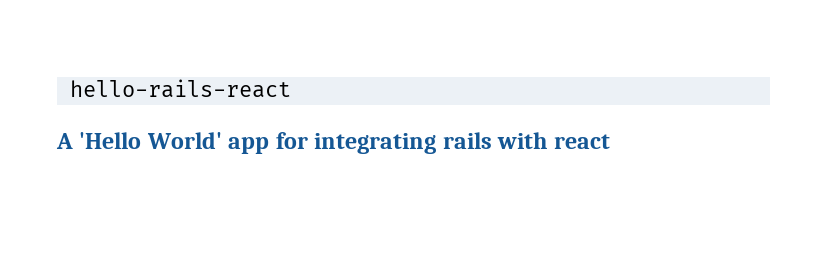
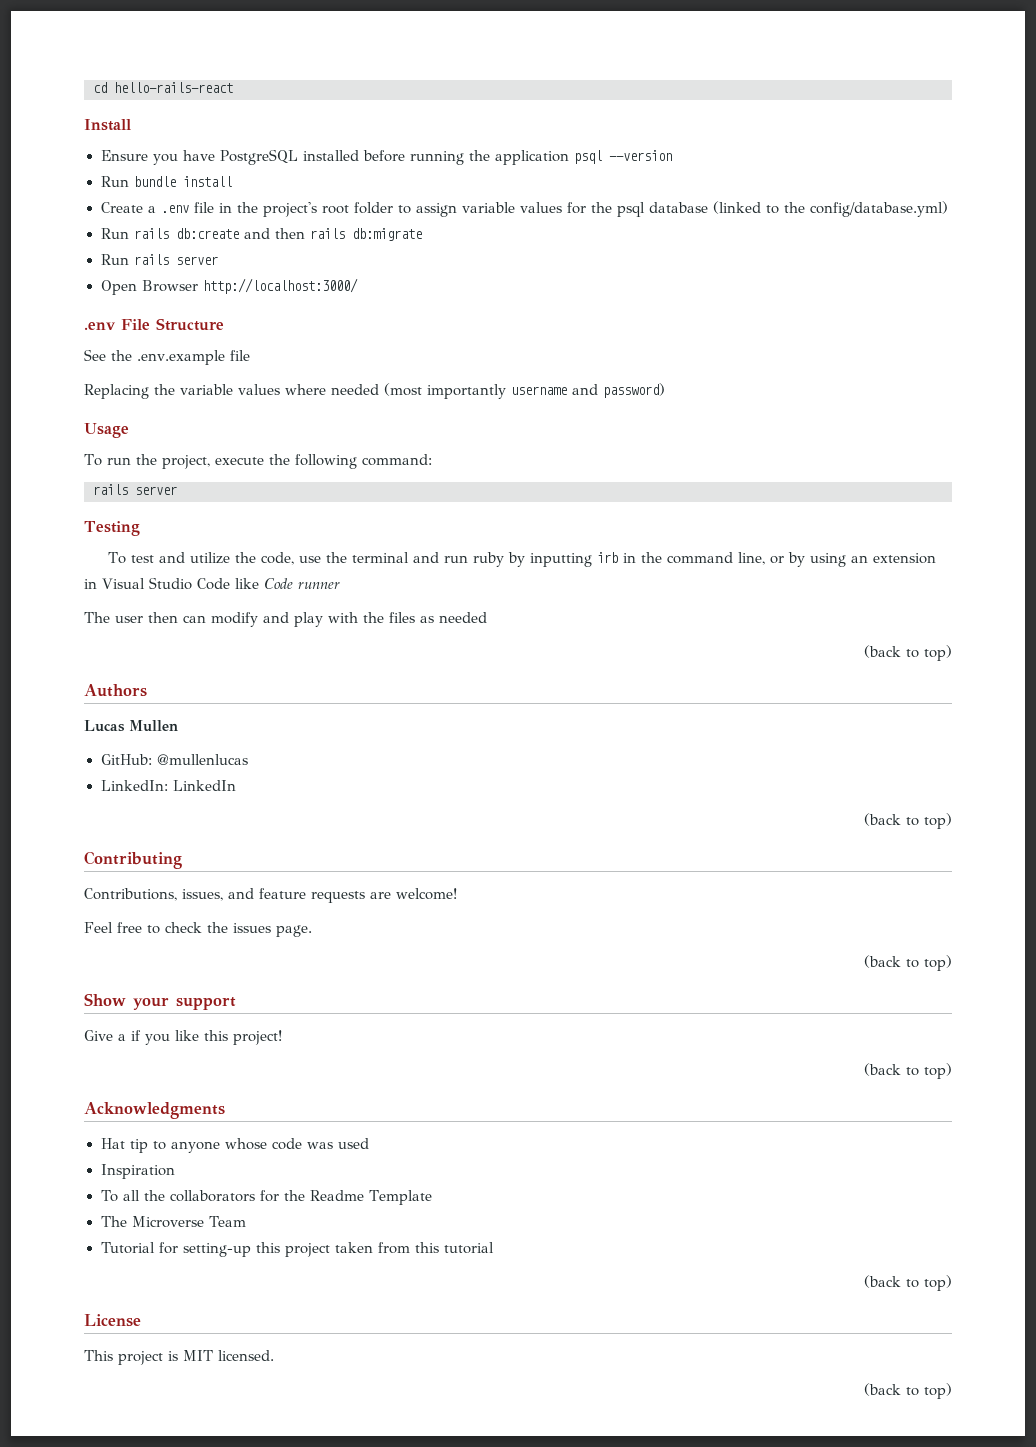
(70, 88) none -> [93,82,107,93] cd
[56,132,610,154] A 'Hello World' app for integrating rails with react -> [84,119,131,131] [100,149,672,165] [100,176,232,187] [100,201,948,217] [100,228,422,241] [100,254,218,265] [100,278,358,295] [84,318,224,331] [84,349,250,365] [84,383,665,399] [84,423,129,438] [84,454,432,469] [93,484,177,495] [84,521,140,536] [108,552,937,567] [84,577,340,590] [84,612,487,627] [864,645,952,661] [84,684,147,697] [84,720,178,732] [100,754,248,765] [100,780,236,791] [864,813,952,829] [84,851,182,869] [84,888,457,903] [84,922,312,937] [864,955,952,971] [84,993,236,1010] [84,1030,282,1045] [864,1063,952,1079] [84,1102,225,1119] [100,1138,369,1153] [100,1164,175,1179] [100,1190,433,1205] [100,1216,247,1228] [100,1242,495,1257] [864,1275,952,1291] [84,1314,141,1327] [84,1350,274,1365] [864,1383,952,1399] Install // Ensure you have PostgreSQL installed before running the application psql --version // Run bundle install // Create a .env file in the project's root folder to assign variable values for the psql database (linked to the config/database.yml) // Run rails db:create and then rails db:migrate // Run rails server // Open Browser http://localhost:3000/ // .env File Structure // See the .env.example file // Replacing the variable values where needed (most importantly username and password) // Usage // To run the project, execute the following command: // rails server // Testing // To test and utilize the code, use the terminal and run ruby by inputting irb in the command line, or by using an extension in Visual Studio Code like Code runner // The user then can modify and play with the files as needed // (back to top) // Authors // Lucas Mullen // GitHub: @mullenlucas // LinkedIn: LinkedIn // (back to top) // Contributing // Contributions, issues, and feature requests are welcome! // Feel free to check the issues page. // (back to top) // Show your support // Give a if you like this project! // (back to top) // Acknowledgments // Hat tip to anyone whose code was used // Inspiration // To all the collaborators for the Readme Template // The Microverse Team // Tutorial for setting-up this project taken from this tutorial // (back to top) // License // This project is MIT licensed. // (back to top)

